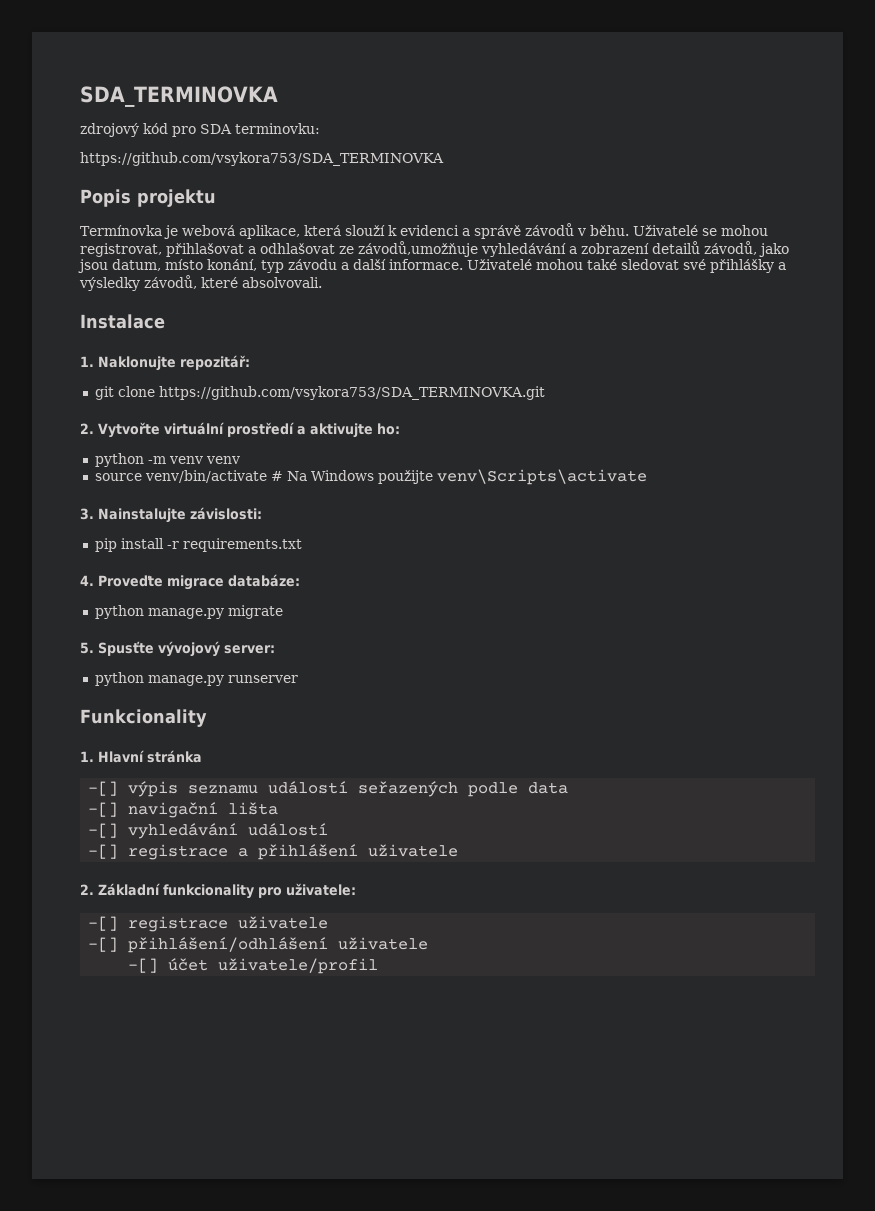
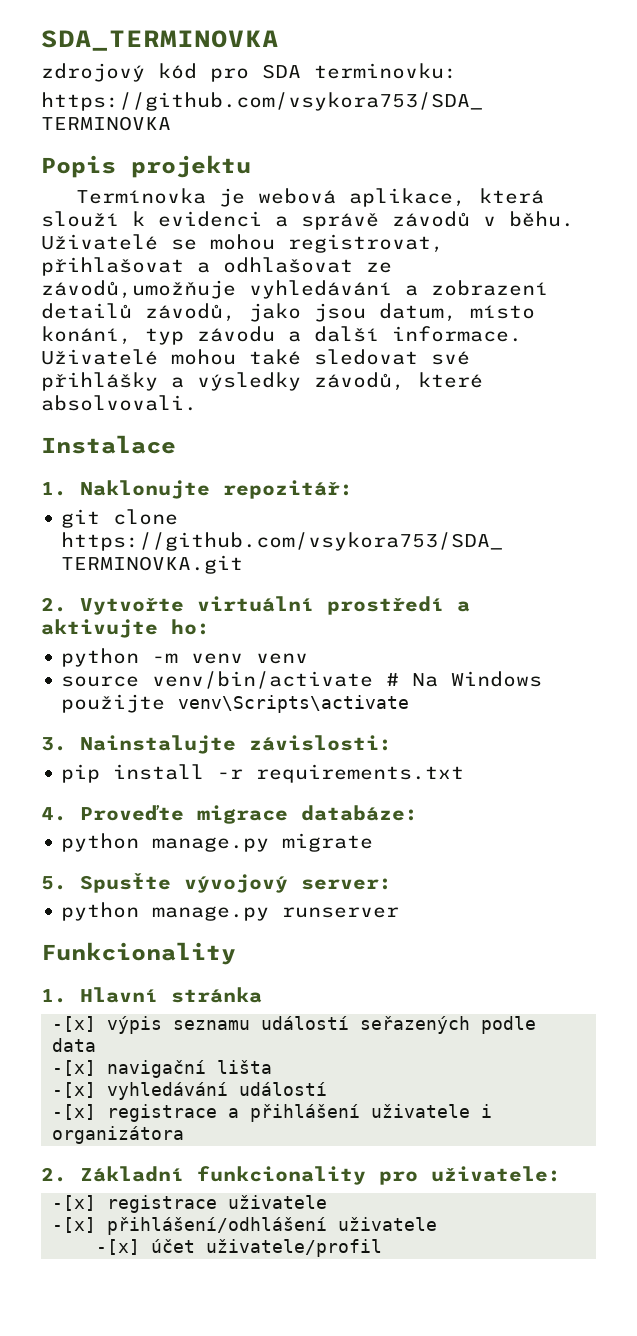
[88,781,119,796] -[] -> [52,1016,97,1032] -[x]
[88,802,119,817] -[] -> [52,1060,97,1076] -[x]
[88,823,119,838] -[] -> [52,1082,97,1098] -[x]
[88,844,119,859] -[] -> [52,1104,97,1120] -[x]
(459, 850) none -> [481,1104,493,1118] [52,1126,185,1144] i organizátora
[88,916,119,931] -[] -> [52,1195,97,1211] -[x]
[88,937,119,952] -[] -> [52,1217,97,1233] -[x]
[128,958,159,973] -[] -> [96,1239,141,1255] -[x]

